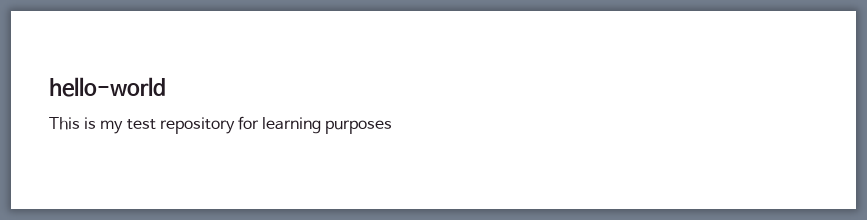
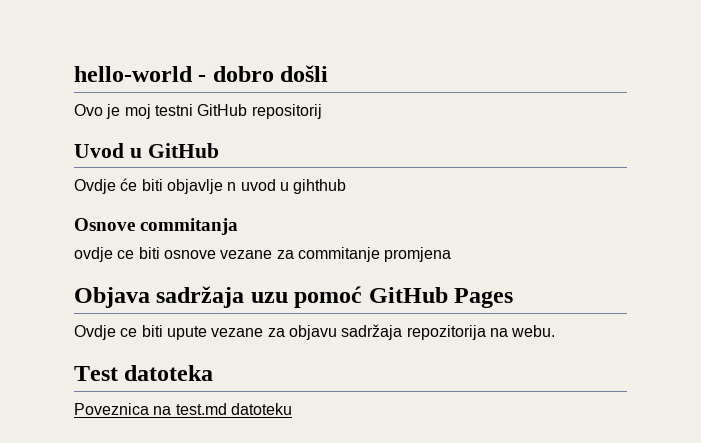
[49,116,393,134] // This is my test repository for learning purposes -> [198,65,329,82] [74,104,322,119] [74,143,219,158] [74,178,347,194] [74,218,239,235] [74,247,452,262] [74,286,514,308] [74,324,556,340] [74,365,214,381] [74,403,292,415] - dobro došli // Ovo je moj testni GitHub repositorij // Uvod u GitHub // Ovdje će biti objavlje n uvod u gihthub // Osnove commitanja // ovdje ce biti osnove vezane za commitanje promjena // Objava sadržaja uzu pomoć GitHub Pages // Ovdje ce biti upute vezane za objavu sadržaja repozitorija na webu. // Test datoteka // Poveznica na test.md datoteku

